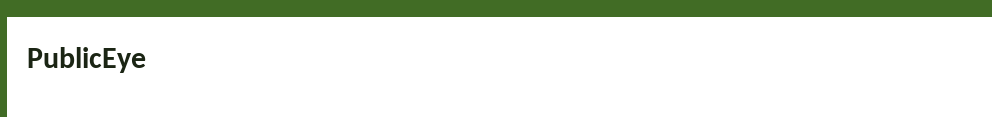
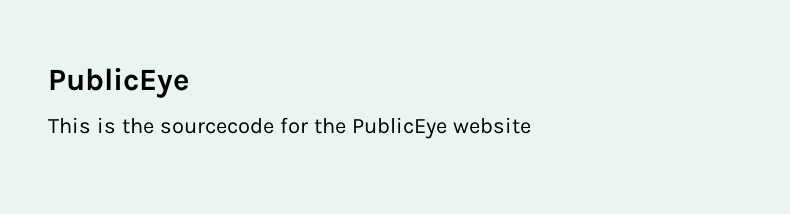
[27,47,146,73] PublicEye -> [48,67,189,98] [48,117,531,139] PublicEye // This is the sourcecode for the PublicEye website

